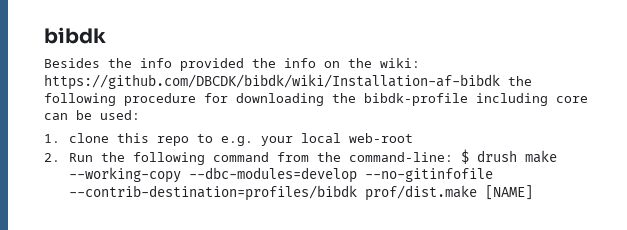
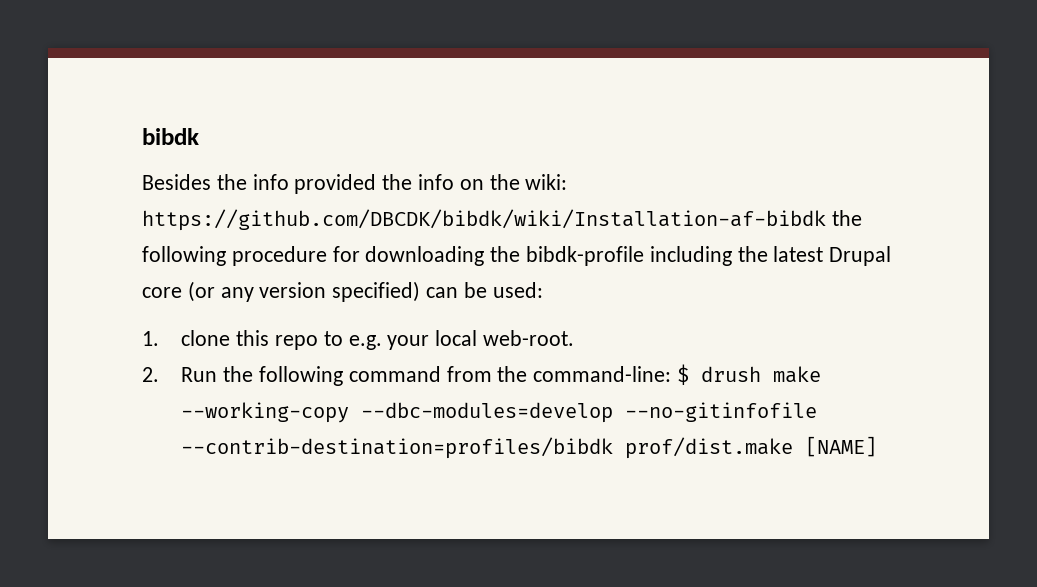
[556,96,588,103] core -> [737,246,892,266] [142,281,421,302] the latest Drupal core (or any version specified)
[349,133,414,143] web-root -> [482,330,574,346] web-root.

